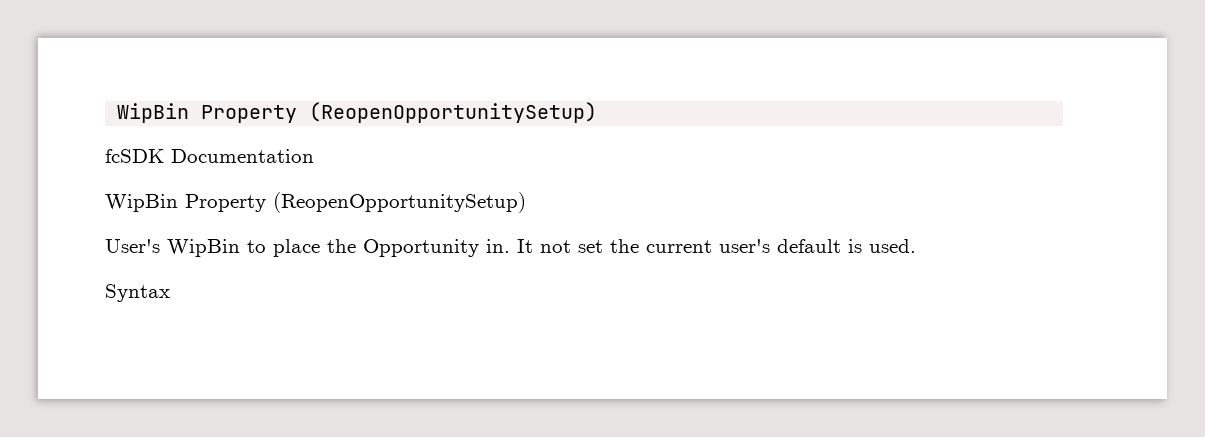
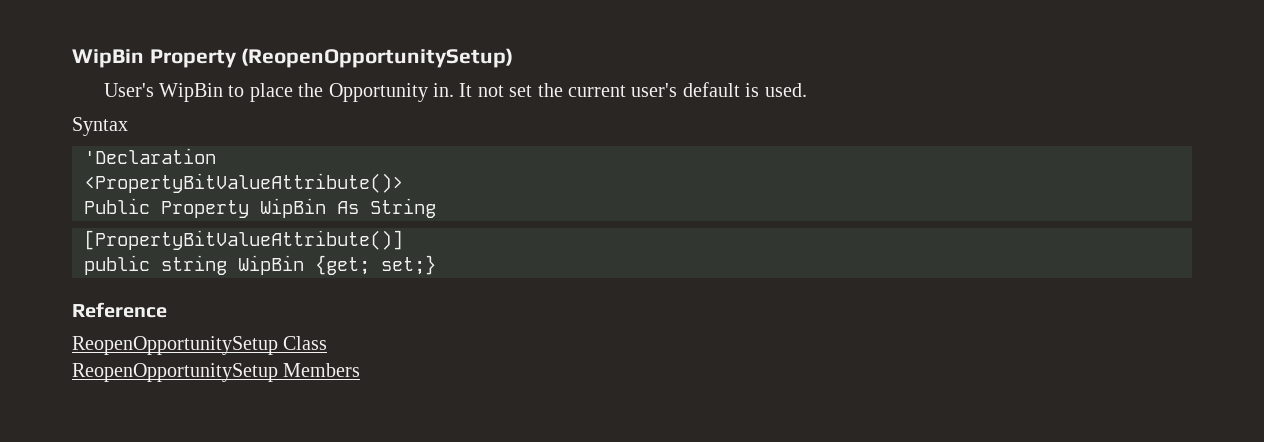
[117,102,598,123] [105,149,314,163] [105,192,526,213] WipBin Property (ReopenOpportunitySetup) // fcSDK Documentation // WipBin Property (ReopenOpportunitySetup) -> [72,48,514,68] WipBin Property (ReopenOpportunitySetup)
(170, 293) none -> [84,148,216,164] [84,173,403,193] [84,198,436,218] [84,230,403,250] [84,255,436,275] [72,302,167,318] [72,336,328,355] [72,363,361,382] // 'Declaration // <PropertyBitValueAttribute()> // Public Property WipBin As String // [PropertyBitValueAttribute()] // public string WipBin {get; set;} // Reference // ReopenOpportunitySetup Class // ReopenOpportunitySetup Members

